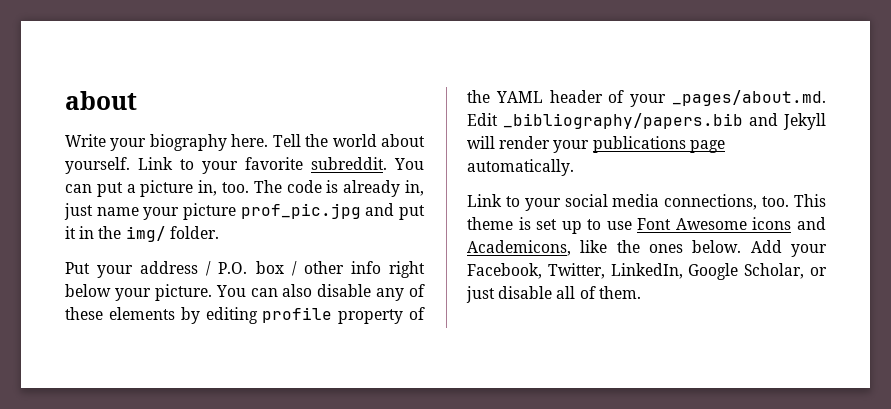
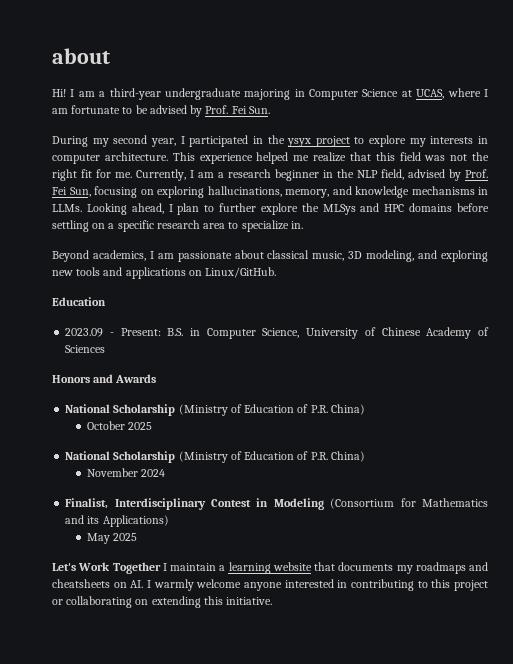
[65,134,425,151] [65,157,424,174] [65,180,425,197] [64,203,425,220] [65,226,219,242] [65,261,425,278] [65,284,425,301] [65,307,425,324] [467,90,826,107] [467,113,826,130] [467,136,725,153] [467,159,574,176] [467,194,826,211] [467,217,826,234] [467,240,827,257] [467,263,827,280] [466,286,641,303] Write your biography here. Tell the world about yourself. Link to your favorite subreddit. You can put a picture in, too. The code is already in, just name your picture prof_pic.jpg and put it in the img/ folder. // Put your address / P.O. box / other info right below your picture. You can also disable any of these elements by editing profile property of the YAML header of your _pages/about.md. Edit _bibliography/papers.bib and Jekyll will render your publications page automatically. // Link to your social media connections, too. This theme is set up to use Font Awesome icons and Academicons, like the ones below. Add your Facebook, Twitter, LinkedIn, Google Scholar, or just disable all of them. -> [52,88,488,100] [52,105,270,117] [52,135,489,147] [52,152,489,164] [52,169,488,181] [52,186,488,198] [52,203,490,215] [52,220,303,232] [52,250,488,262] [52,267,277,279] [52,297,106,306] [65,327,489,339] [65,345,106,353] [52,374,157,383] [65,404,365,416] [86,421,152,430] [65,451,365,463] [86,468,165,477] [65,498,488,510] [65,515,169,527] [86,533,137,544] [52,562,488,574] [52,579,489,591] [52,596,273,608] Hi! I am a third-year undergraduate majoring in Computer Science at UCAS, where I am fortunate to be advised by Prof. Fei Sun. // During my second year, I participated in the ysyx project to explore my interests in computer architecture. This experience helped me realize that this field was not the right fit for me. Currently, I am a research beginner in the NLP field, advised by Prof. Fei Sun, focusing on exploring hallucinations, memory, and knowledge mechanisms in LLMs. Looking ahead, I plan to further explore the MLSys and HPC domains before settling on a specific research area to specialize in. // Beyond academics, I am passionate about classical music, 3D modeling, and exploring new tools and applications on Linux/GitHub. // Education // 2023.09 - Present: B.S. in Computer Science, University of Chinese Academy of Sciences // Honors and Awards // National Scholarship (Ministry of Education of P.R. China) // October 2025 // National Scholarship (Ministry of Education of P.R. China) // November 2024 // Finalist, Interdisciplinary Contest in Modeling (Consortium for Mathematics and its Applications) // May 2025 // Let's Work Together I maintain a learning website that documents my roadmaps and cheatsheets on AI. I warmly welcome anyone interested in contributing to this project or collaborating on extending this initiative.

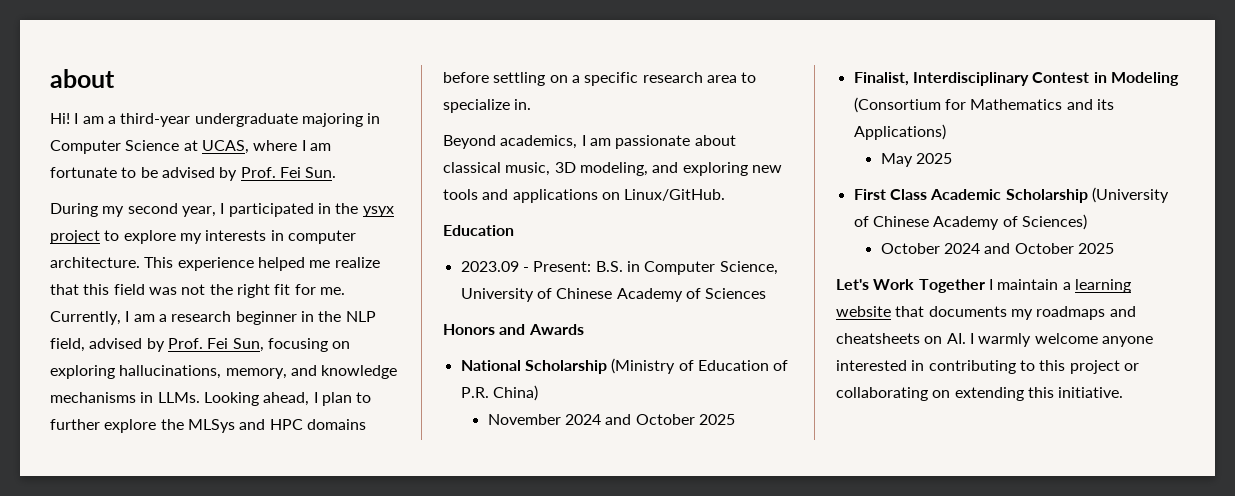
[86,421,152,430] [65,451,365,463] [86,468,165,477] October 2025 // National Scholarship (Ministry of Education of P.R. China) // November 2024 -> [487,414,735,425] November 2024 and October 2025
(137, 537) none -> [853,187,1169,203] [853,214,1087,230] [880,243,1114,254] // First Class Academic Scholarship (University of Chinese Academy of Sciences) // October 2024 and October 2025

